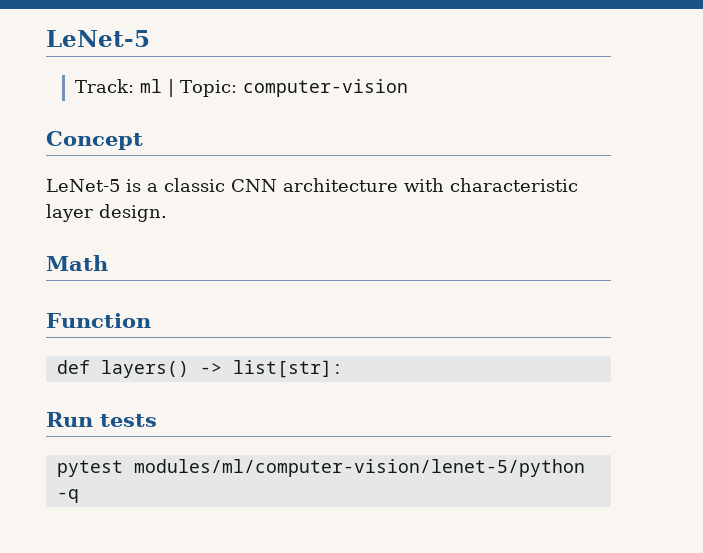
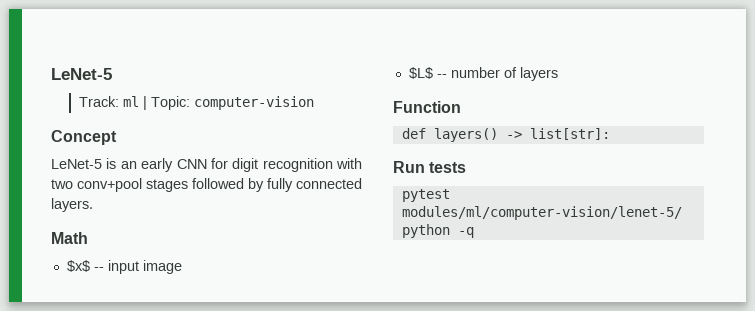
[147,178,578,192] [46,204,167,222] [46,255,108,271] a classic CNN architecture with characteristic layer design. // Math -> [120,158,362,172] [51,178,362,192] [51,198,93,212] [51,232,88,244] [66,260,182,274] [408,67,558,81] an early CNN for digit recognition with two conv+pool stages followed by fully connected layers. // Math // $x$ -- input image // $L$ -- number of layers

